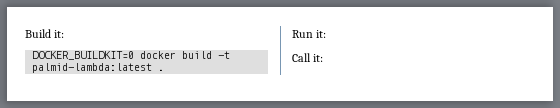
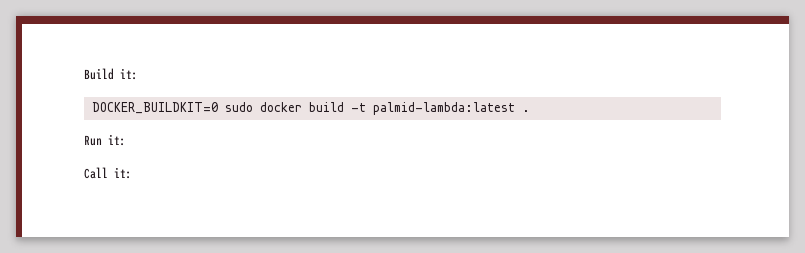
(135, 55) none -> [224,102,253,112] sudo

